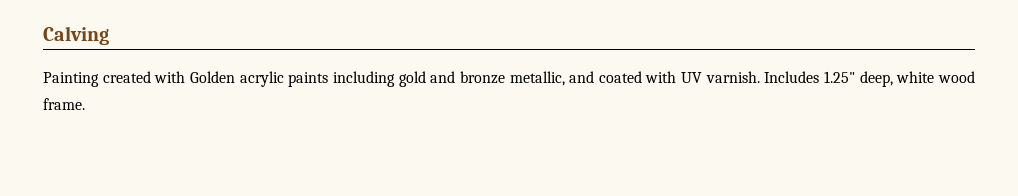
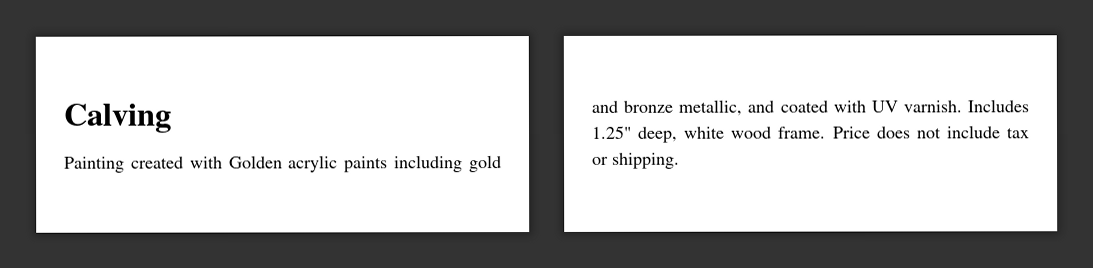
(85, 104) none -> [831,125,1030,139] [592,152,680,169] Price does not include tax or shipping.

